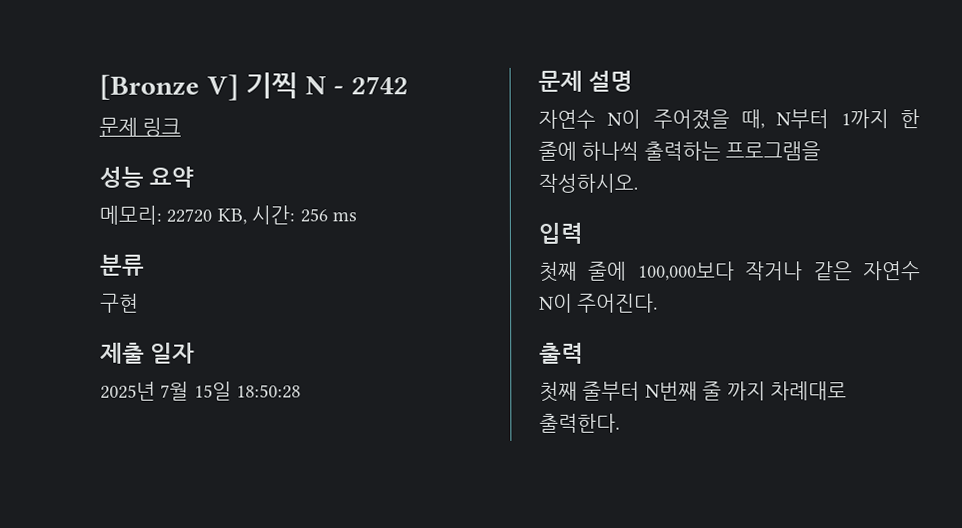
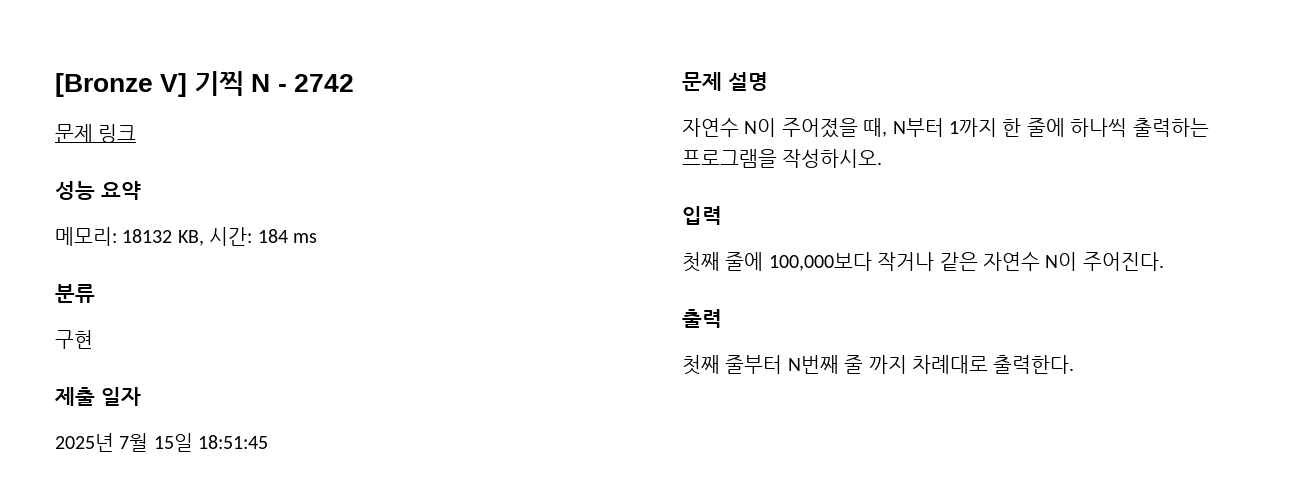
[166,208,213,223] 22720 -> [122,229,173,243] 18132
[299,208,328,223] 256 -> [257,229,288,243] 184
[236,384,302,399] 18:50:28 -> [198,435,269,449] 18:51:45

